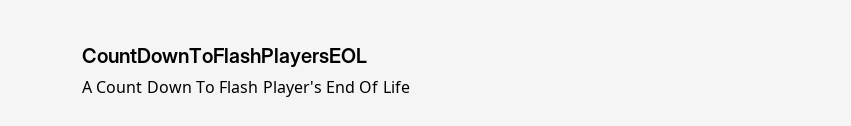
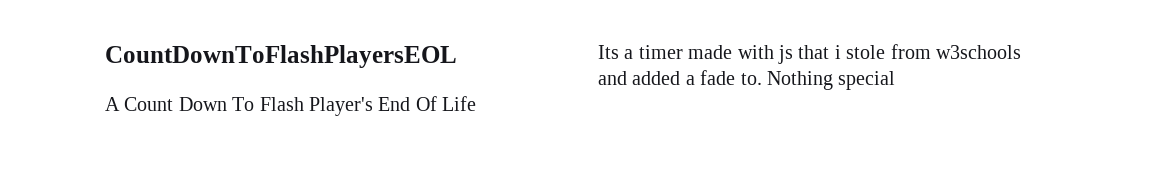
(410, 87) none -> [598,44,1021,64] [598,70,896,90] // Its a timer made with js that i stole from w3schools and added a fade to. Nothing special

